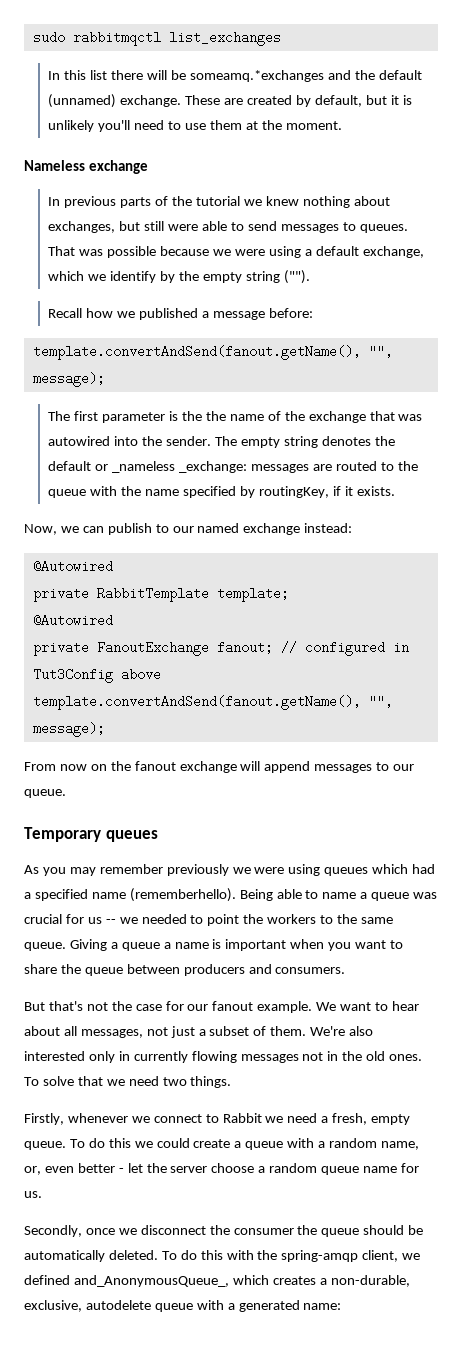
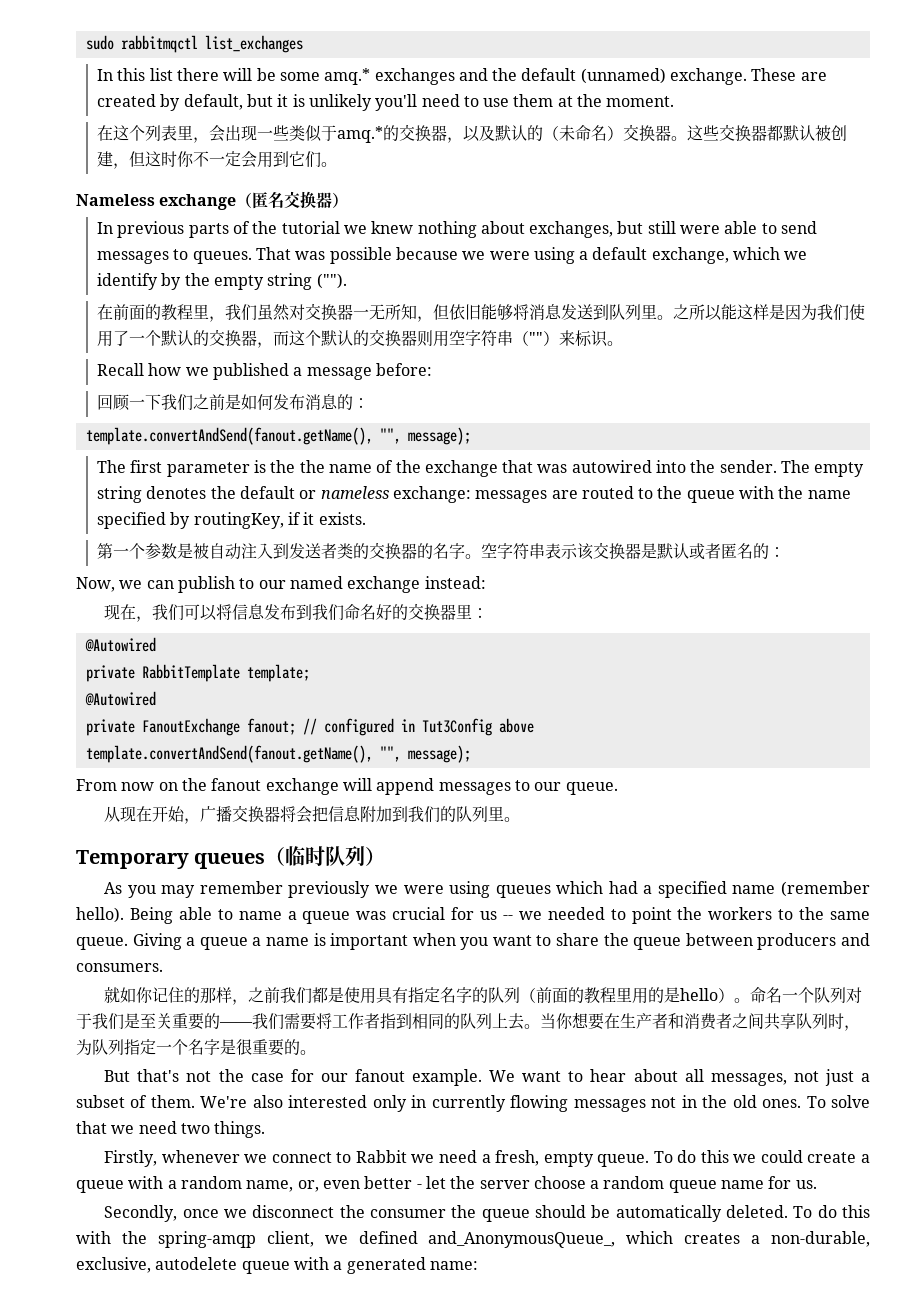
[189,70,324,82] someamq.*exchanges -> [279,68,455,85] some amq.* exchanges
(342, 125) none -> [96,124,847,143] [96,151,337,169] // 在这个列表里，会出现一些类似于amq.*的交换器，以及默认的（未命名）交换器。这些交换器都默认被创建，但这时你不一定会用到它们。
(148, 167) none -> [236,191,349,209] （匿名交换器）
(310, 277) none -> [96,303,865,322] [96,329,623,348] // 在前面的教程里，我们虽然对交换器一无所知，但依旧能够将消息发送到队列里。之所以能这样是因为我们使用了一个默认的交换器，而这个默认的交换器则用空字符串（""）来标识。
(313, 313) none -> [96,394,369,411] // 回顾一下我们之前是如何发布消息的：
[112,461,248,473] _nameless _exchange: -> [320,486,471,503] nameless exchange:
(395, 491) none -> [96,542,785,560] // 第一个参数是被自动注入到发送者类的交换器的名字。空字符串表示该交换器是默认或者匿名的：
(353, 528) none -> [104,603,489,622] // 现在，我们可以将信息发布到我们命名好的交换器里：
(66, 793) none -> [104,805,521,824] // 从现在开始，广播交换器将会把信息附加到我们的队列里。
(158, 836) none -> [265,846,386,867] （临时队列）
[129,888,236,902] (rememberhello). -> [781,881,870,897] [76,907,124,923] (remember hello).
(346, 970) none -> [104,987,863,1005] [76,1012,860,1031] [76,1039,316,1056] // 就如你记住的那样，之前我们都是使用具有指定名字的队列（前面的教程里用的是hello）。命名一个队列对于我们是至关重要的——我们需要将工作者指到相同的队列上去。当你想要在生产者和消费者之间共享队列时，为队列指定一个名字是很重要的。

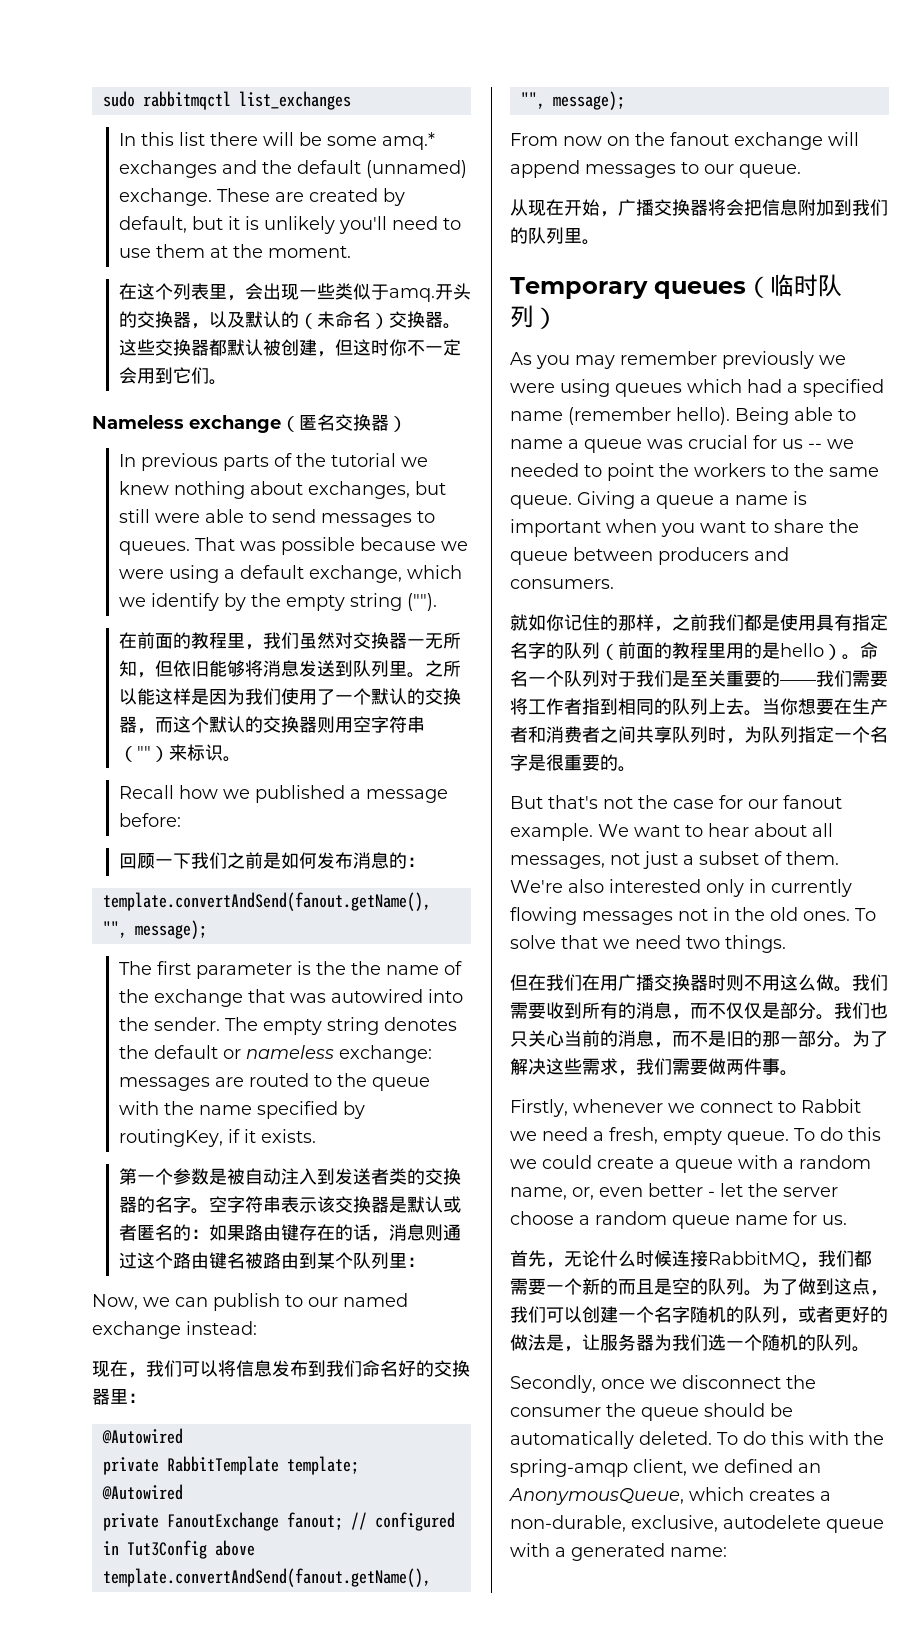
[336,126,383,143] amq.* -> [388,283,471,302] amq.开头
(785, 552) none -> [208,1224,461,1242] [118,1252,425,1269] 如果路由键存在的话，消息则通过这个路由键名被路由到某个队列里：
(266, 1129) none -> [510,974,888,992] [510,1002,888,1020] [510,1030,888,1048] [510,1058,798,1076] // 但在我们在用广播交换器时则不用这么做。我们需要收到所有的消息，而不仅仅是部分。我们也只关心当前的消息，而不是旧的那一部分。为了解决这些需求，我们需要做两件事。
(817, 1184) none -> [510,1250,872,1268] [510,1278,888,1296] [510,1306,888,1324] [510,1334,870,1352] // 首先，无论什么时候连接RabbitMQ，我们都需要一个新的而且是空的队列。为了做到这点，我们可以创建一个名字随机的队列，或者更好的做法是，让服务器为我们选一个随机的队列。
[428,1231,616,1248] and_AnonymousQueue_, -> [798,1463,821,1473] [509,1488,684,1505] an AnonymousQueue,

